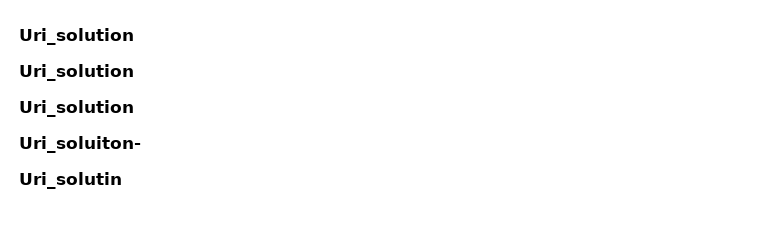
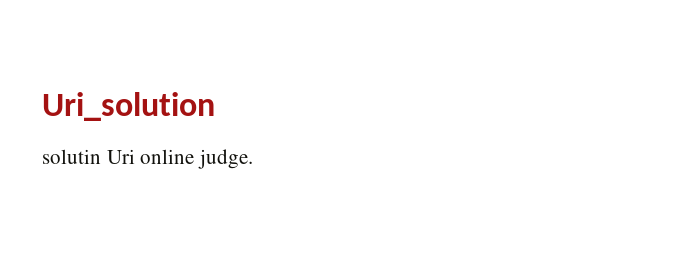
[19,28,134,45] [19,64,134,81] [19,100,134,117] [19,136,141,153] [19,172,122,189] Uri_solution // Uri_solution // Uri_solution // Uri_soluiton- // Uri_solutin -> [42,92,215,121] [42,149,254,169] Uri_solution // solutin Uri online judge.

